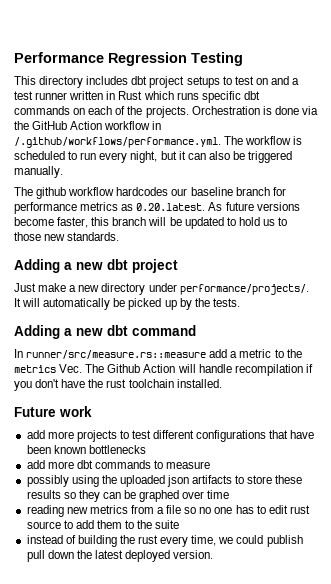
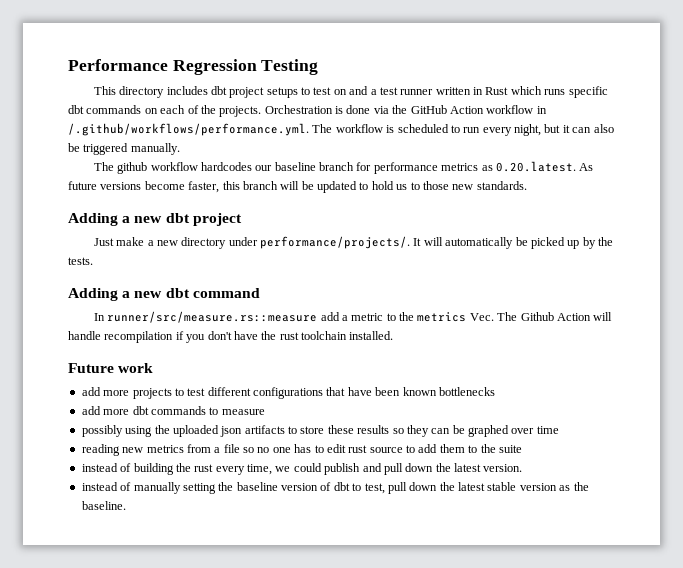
[26,550,171,562] pull down the latest deployed -> [362,463,481,475] and pull down the latest
(214, 554) none -> [81,482,589,494] [81,501,126,510] // instead of manually setting the baseline version of dbt to test, pull down the latest stable version as the baseline.

